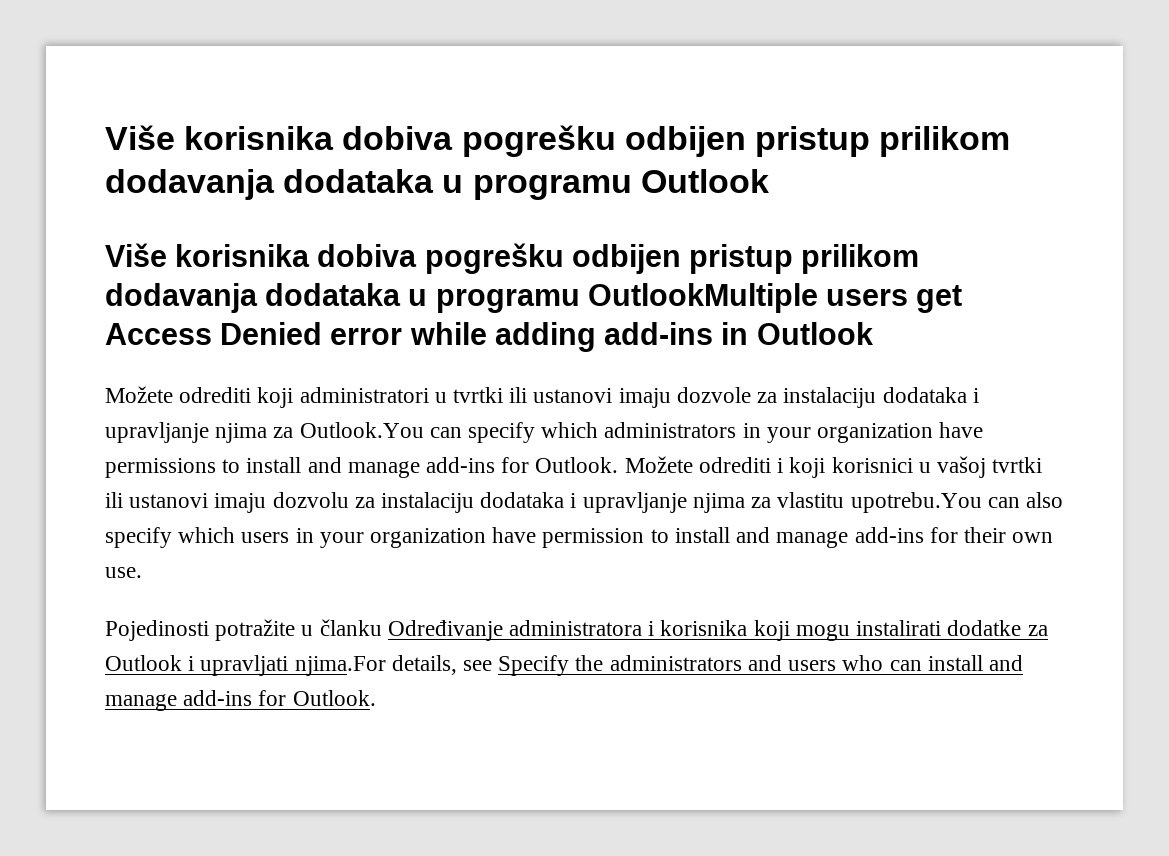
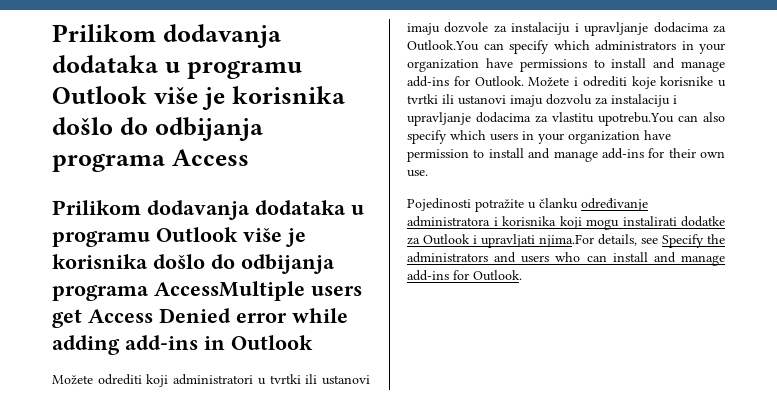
[105,125,1011,157] [105,169,769,200] [105,243,920,274] [105,283,818,313] Više korisnika dobiva pogrešku odbijen pristup prilikom dodavanja dodataka u programu Outlook // Više korisnika dobiva pogrešku odbijen pristup prilikom dodavanja dodataka u programu OutlookMultiple -> [52,24,281,48] [52,55,302,79] [52,86,345,110] [52,117,263,141] [52,149,249,172] [52,200,364,220] [52,227,306,247] [52,254,335,274] [52,281,305,301] Prilikom dodavanja dodataka u programu Outlook više je korisnika došlo do odbijanja programa Access // Prilikom dodavanja dodataka u programu Outlook više je korisnika došlo do odbijanja programa AccessMultiple
[882,387,979,403] [105,422,268,443] dodataka i upravljanje njima -> [574,22,709,36] i upravljanje dodacima
[698,456,986,478] odrediti i koji korisnici u vašoj -> [574,76,726,89] i odrediti koje korisnike u
[480,492,745,513] dodataka i upravljanje njima -> [673,95,677,104] [407,112,531,126] i upravljanje dodacima
[387,620,503,641] Određivanje -> [581,198,648,211] određivanje

